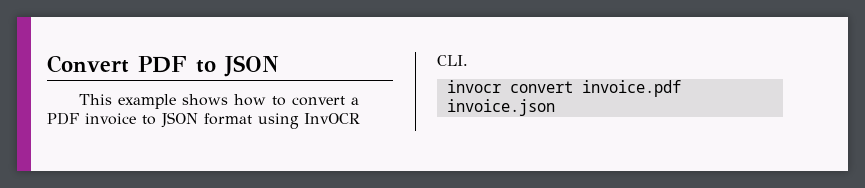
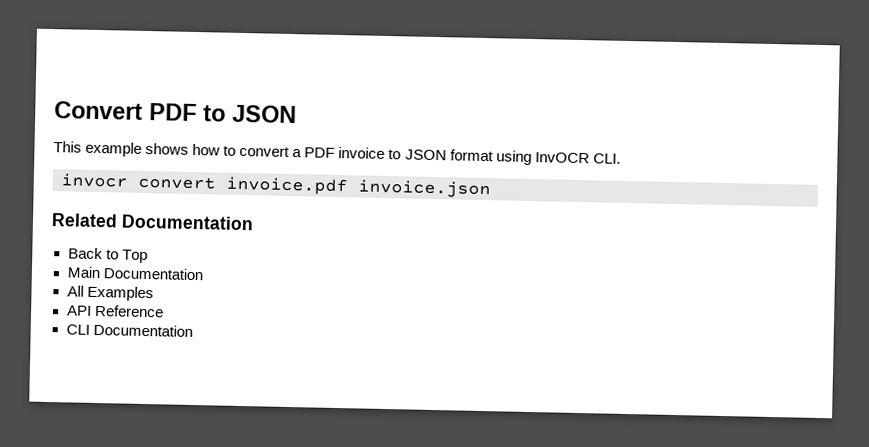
(555, 107) none -> [51,213,254,231] [67,247,148,264] [66,266,204,281] [66,285,154,302] [66,304,164,318] [65,323,193,338] // Related Documentation // Back to Top // Main Documentation // All Examples // API Reference // CLI Documentation

